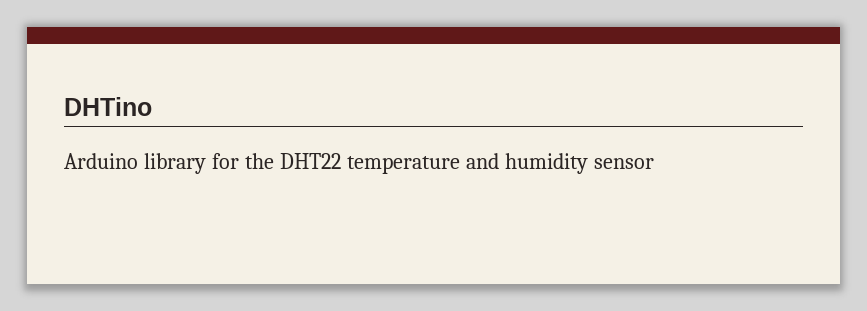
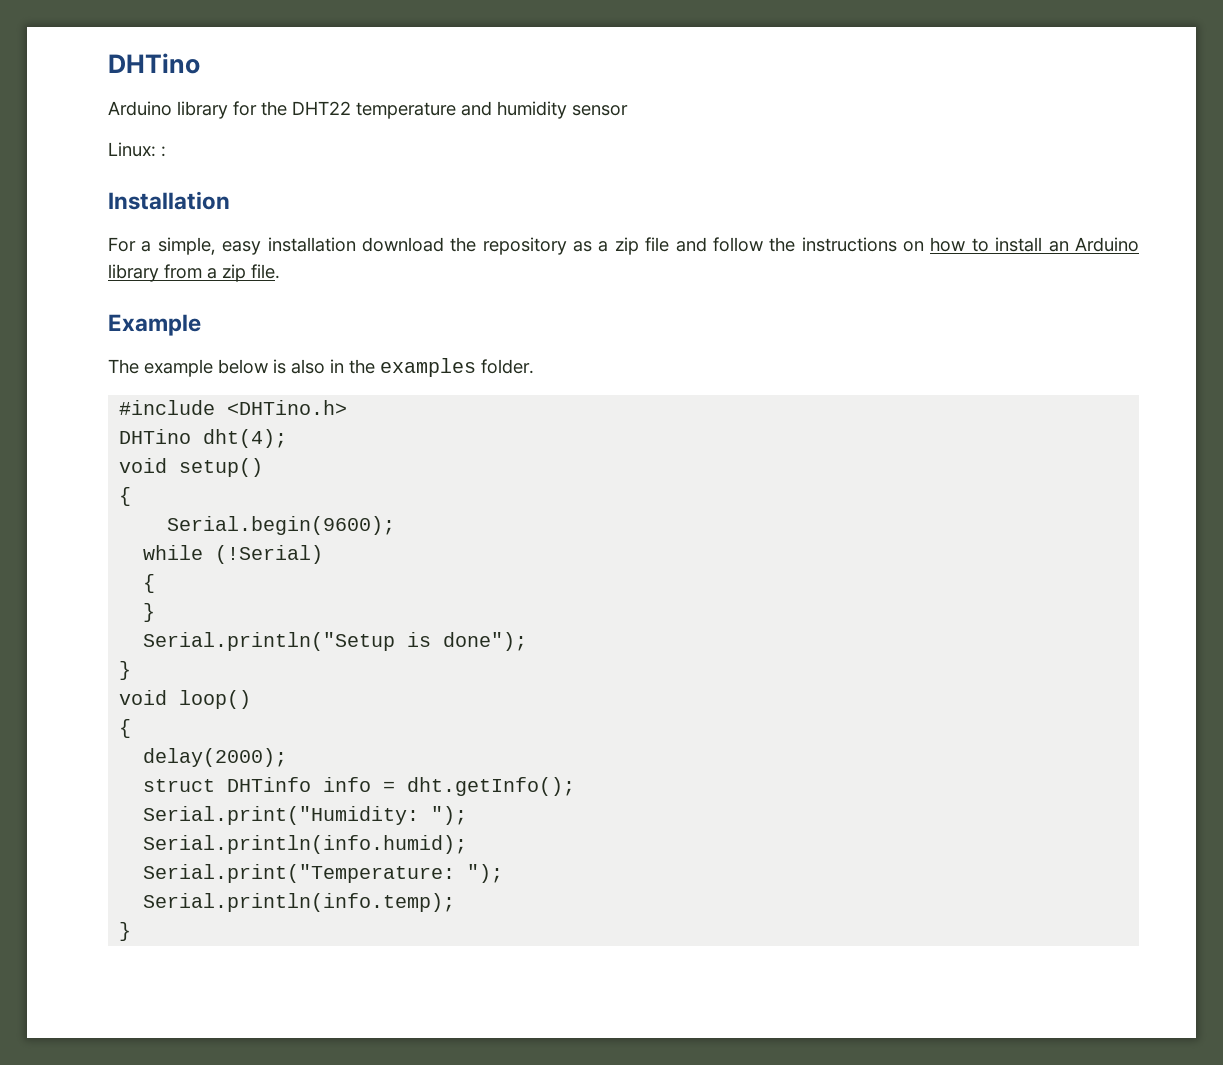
(654, 163) none -> [108,142,166,157] [108,191,230,210] [108,237,1140,255] [108,264,280,282] [108,314,201,336] [108,358,534,377] [119,400,348,415] [119,429,288,448] [119,458,264,477] [119,487,132,506] [167,516,396,535] [143,545,324,564] [143,574,156,593] [143,603,156,622] [143,632,528,651] [119,661,132,680] [119,690,252,709] [119,719,132,738] [143,748,288,767] [143,777,576,796] [143,806,468,825] [143,835,468,854] [143,864,504,883] [143,893,456,912] [119,922,132,941] // Linux: : // Installation // For a simple, easy installation download the repository as a zip file and follow the instructions on how to install an Arduino library from a zip file. // Example // The example below is also in the examples folder. // #include <DHTino.h> // DHTino dht(4); // void setup() // { // Serial.begin(9600); // while (!Serial) // { // } // Serial.println("Setup is done"); // } // void loop() // { // delay(2000); // struct DHTinfo info = dht.getInfo(); // Serial.print("Humidity: "); // Serial.println(info.humid); // Serial.print("Temperature: "); // Serial.println(info.temp); // }

